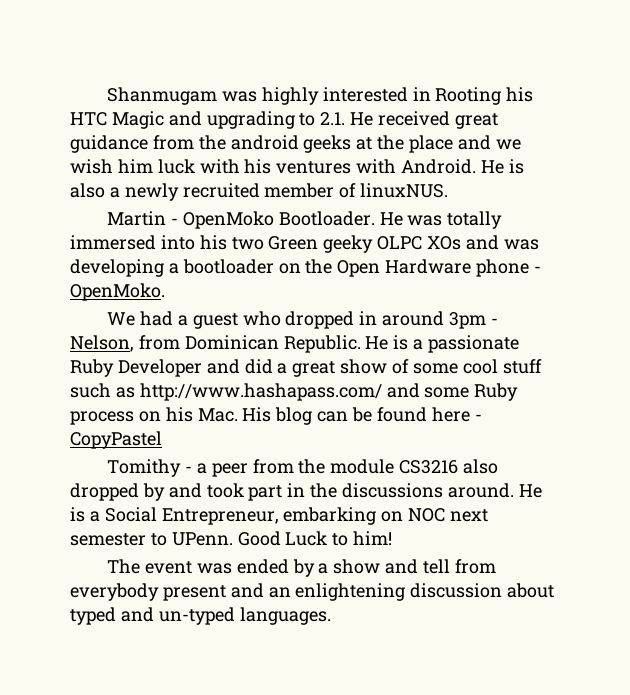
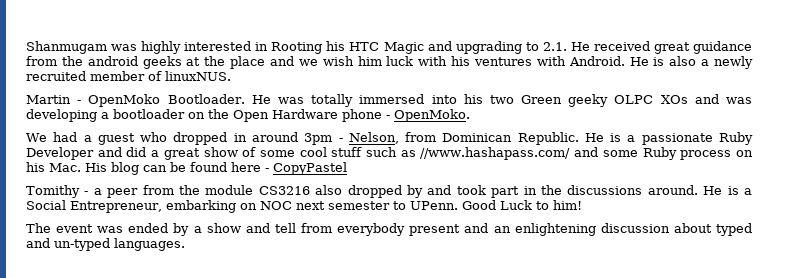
[139,383,382,401] http://www.hashapass.com/ -> [420,147,571,160] //www.hashapass.com/

